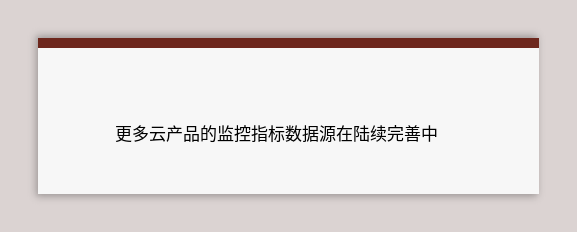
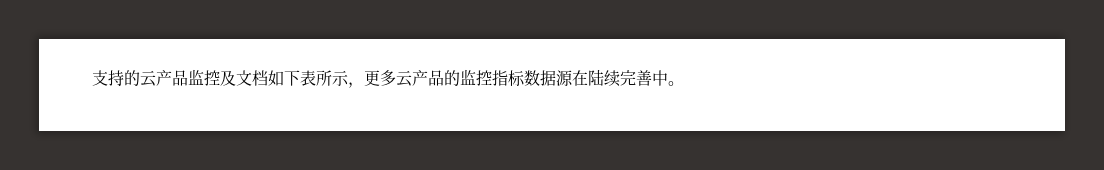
(115, 134) none -> [92,69,364,88] 支持的云产品监控及文档如下表所示，
(438, 133) none -> [668,81,684,86] 。

